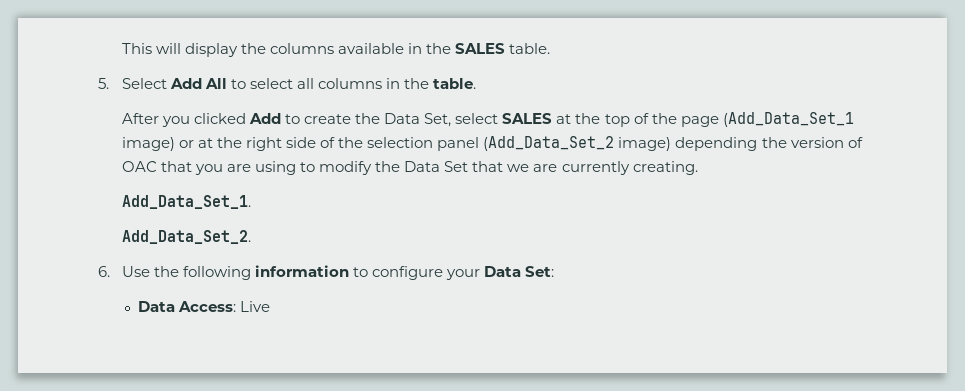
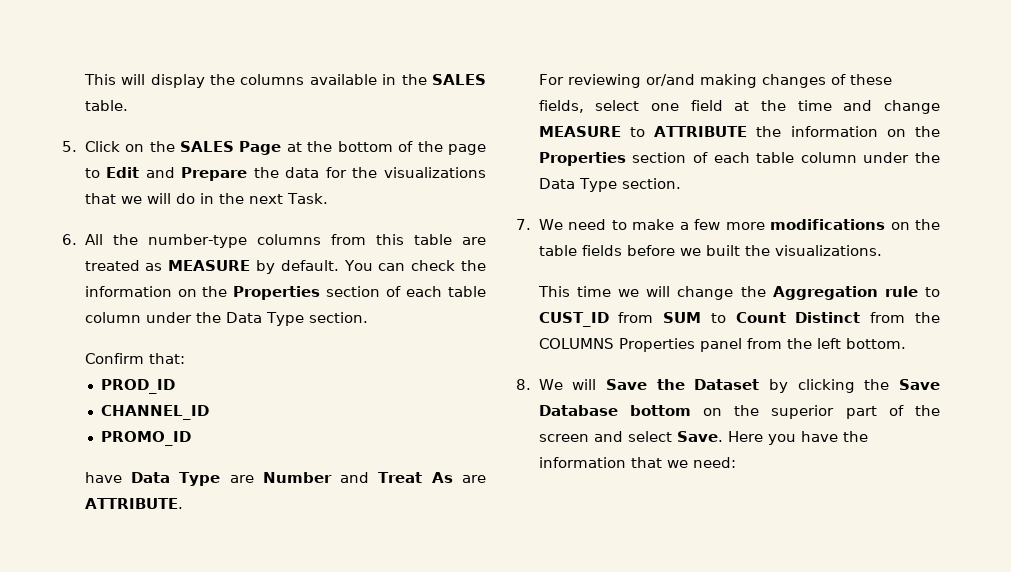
[121,78,477,89] [121,113,630,127] Select Add All to select all columns in the table. // After you clicked Add to create the Data Set, select SALES at the top -> [84,141,393,155] Click on the SALES Page at the bottom
[722,112,854,127] [121,136,863,151] [121,161,698,175] [121,195,251,209] [121,230,251,244] [98,265,555,280] [138,301,271,312] (Add_Data_Set_1 image) or at the right side of the selection panel (Add_Data_Set_2 image) depending the version of OAC that you are using to modify the Data Set that we are currently creating. // Add_Data_Set_1. // Add_Data_Set_2. // 6. Use the following information to configure your Data Set: // Data Access: Live -> [84,167,487,181] [84,193,328,204] [62,234,486,248] [84,260,487,274] [84,286,486,300] [84,312,368,326] [84,353,185,364] [101,379,176,394] [101,405,210,420] [101,431,192,446] [84,472,487,486] [84,498,183,509] [538,74,892,88] [538,100,940,114] [538,126,940,137] [538,152,940,166] [538,178,681,192] [516,219,940,230] [538,245,882,256] [537,286,940,300] [538,312,940,327] [538,338,906,352] [516,379,940,393] [538,405,940,419] [538,431,868,445] [538,457,736,468] to Edit and Prepare the data for the visualizations that we will do in the next Task. // 6. All the number-type columns from this table are treated as MEASURE by default. You can check the information on the Properties section of each table column under the Data Type section. // Confirm that: // PROD_ID // CHANNEL_ID // PROMO_ID // have Data Type are Number and Treat As are ATTRIBUTE. // For reviewing or/and making changes of these fields, select one field at the time and change MEASURE to ATTRIBUTE the information on the Properties section of each table column under the Data Type section. // 7. We need to make a few more modifications on the table fields before we built the visualizations. // This time we will change the Aggregation rule to CUST_ID from SUM to Count Distinct from the COLUMNS Properties panel from the left bottom. // 8. We will Save the Dataset by clicking the Save Database bottom on the superior part of the screen and select Save. Here you have the information that we need:

